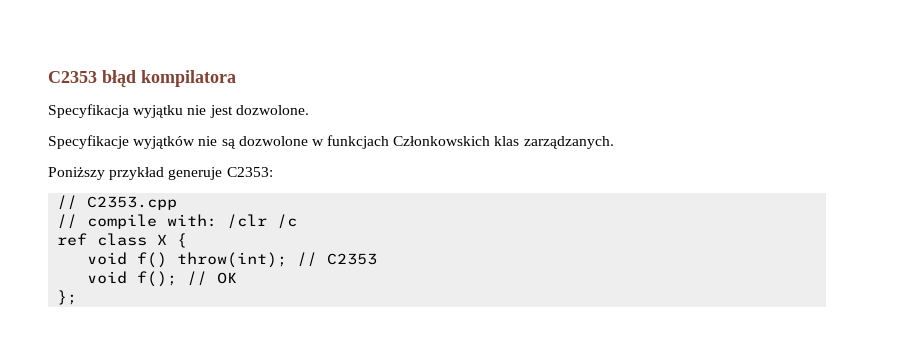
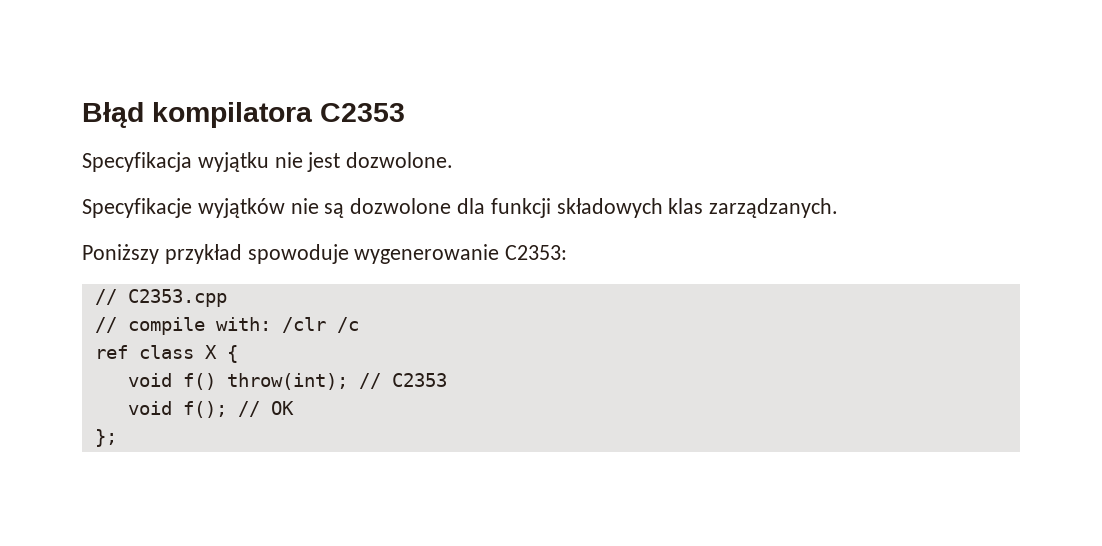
[48,70,236,88] C2353 błąd kompilatora -> [82,102,405,128] Błąd kompilatora C2353
[311,135,491,149] w funkcjach Członkowskich -> [457,198,663,218] dla funkcji składowych
[168,167,223,180] generuje -> [247,244,500,264] spowoduje wygenerowanie

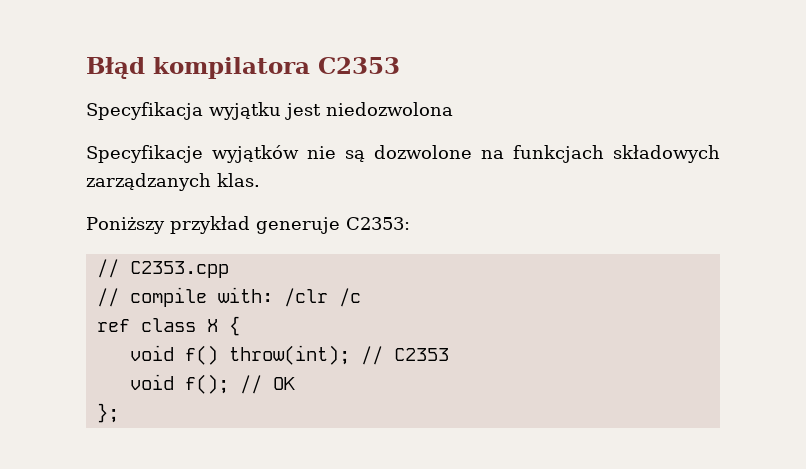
[274,152,454,172] nie jest dozwolone. -> [285,102,453,120] jest niedozwolona
[457,198,839,218] dla funkcji składowych klas zarządzanych. -> [481,145,720,163] [86,173,260,191] na funkcjach składowych zarządzanych klas.
[247,244,500,264] spowoduje wygenerowanie -> [255,217,340,234] generuje

